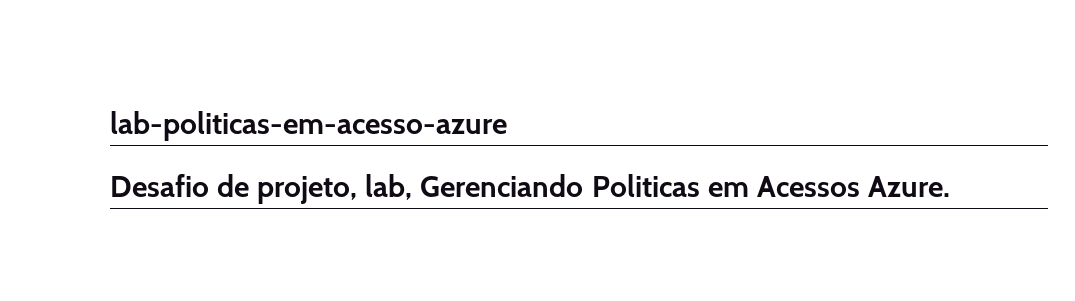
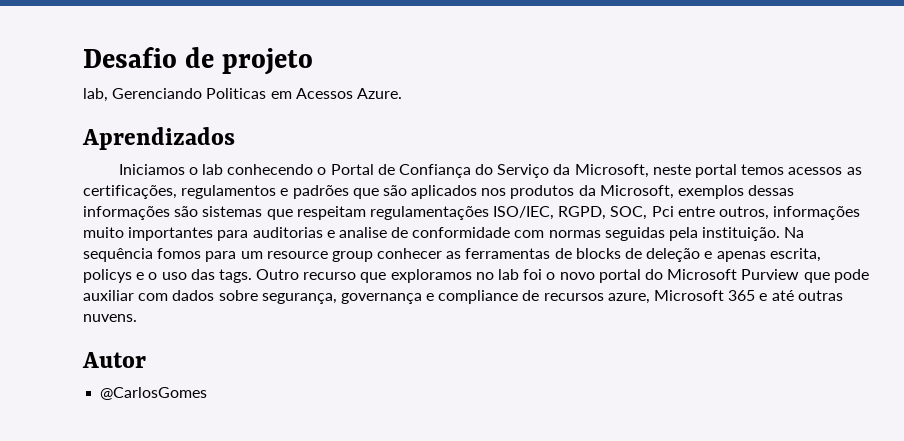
[110,111,507,141] lab-politicas-em-acesso-azure // -> (83, 57) none
[257,176,358,204] projeto, -> [222,48,314,75] projeto //
(950, 186) none -> [82,127,235,150] [118,164,862,178] [83,185,795,199] [83,206,861,220] [83,227,805,241] [83,248,821,262] [83,269,869,283] [83,290,843,304] [83,314,137,322] [82,352,146,368] [100,387,208,400] // Aprendizados // Iniciamos o lab conhecendo o Portal de Confiança do Serviço da Microsoft, neste portal temos acessos as certificações, regulamentos e padrões que são aplicados nos produtos da Microsoft, exemplos dessas informações são sistemas que respeitam regulamentações ISO/IEC, RGPD, SOC, Pci entre outros, informações muito importantes para auditorias e analise de conformidade com normas seguidas pela instituição. Na sequência fomos para um resource group conhecer as ferramentas de blocks de deleção e apenas escrita, policys e o uso das tags. Outro recurso que exploramos no lab foi o novo portal do Microsoft Purview que pode auxiliar com dados sobre segurança, governança e compliance de recursos azure, Microsoft 365 e até outras nuvens. // Autor // @CarlosGomes

